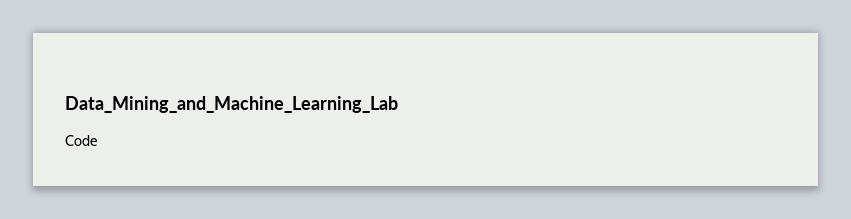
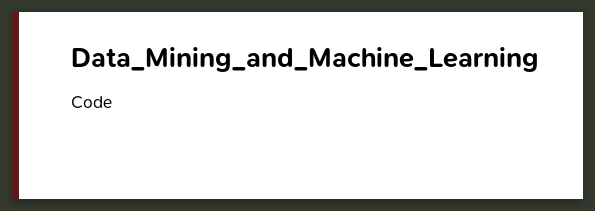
[65,96,398,113] Data_Mining_and_Machine_Learning_Lab -> [71,47,539,72] Data_Mining_and_Machine_Learning

